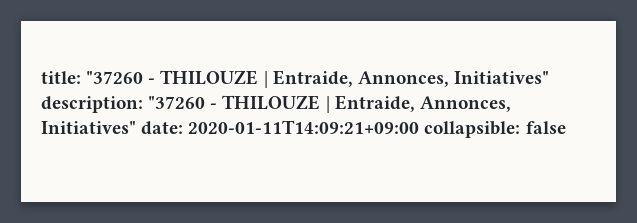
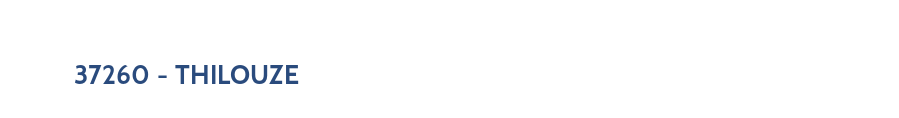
[41,70,549,88] [41,95,511,113] [41,120,566,138] title: "37260 - THILOUZE | Entraide, Annonces, Initiatives" description: "37260 - THILOUZE | Entraide, Annonces, Initiatives" date: 2020-01-11T14:09:21+09:00 collapsible: false -> [74,65,300,84] 37260 - THILOUZE

